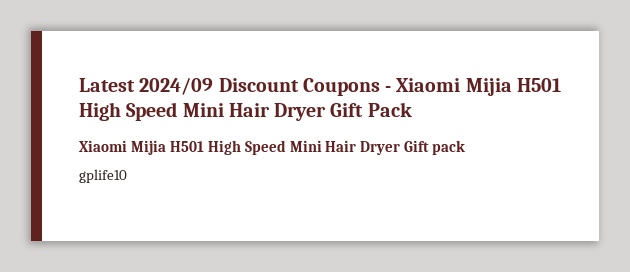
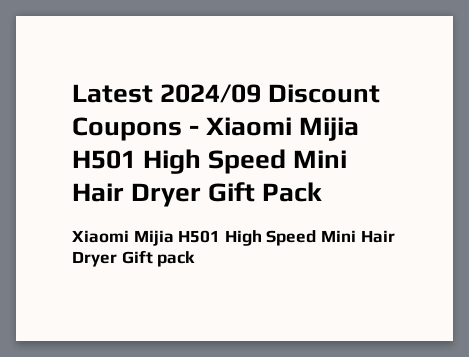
[79,169,127,183] // gplife10 -> (196, 259) none

